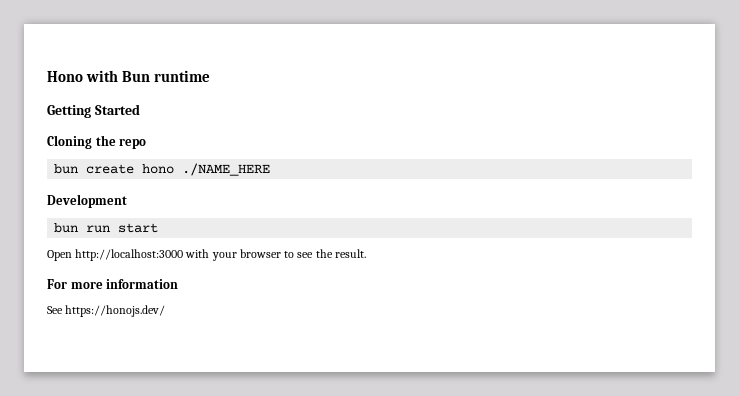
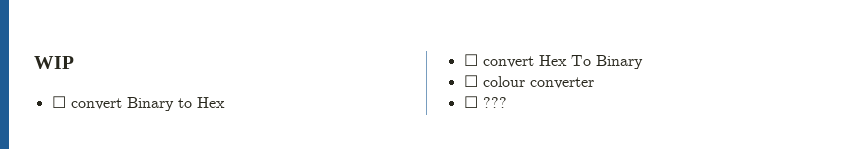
[47,70,211,82] [47,104,140,118] [47,135,147,149] [54,163,271,176] [47,194,127,208] [54,223,159,233] [47,249,366,261] [47,279,179,289] [47,305,166,317] Hono with Bun runtime // Getting Started // Cloning the repo // bun create hono ./NAME_HERE // Development // bun run start // Open http://localhost:3000 with your browser to see the result. // For more information // See https://honojs.dev/ -> [34,56,74,69] [51,96,225,111] [463,54,643,69] [463,75,594,89] [463,96,507,108] WIP // ☐ convert Binary to Hex // ☐ convert Hex To Binary // ☐ colour converter // ☐ ???

